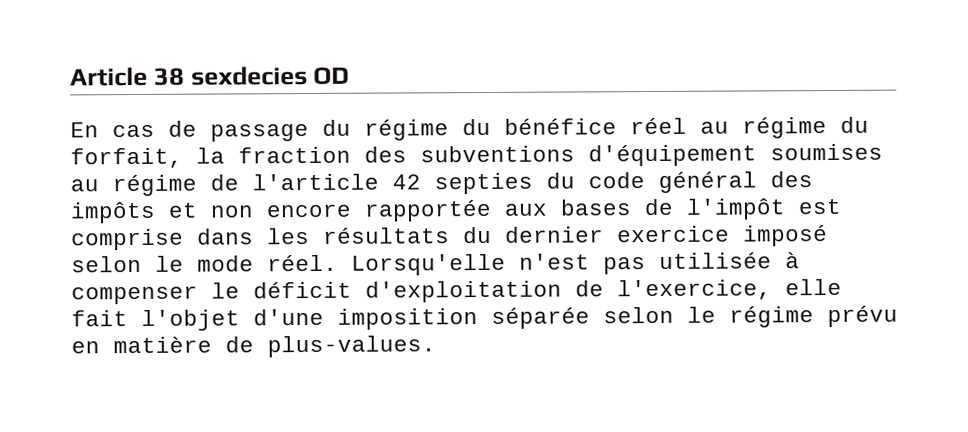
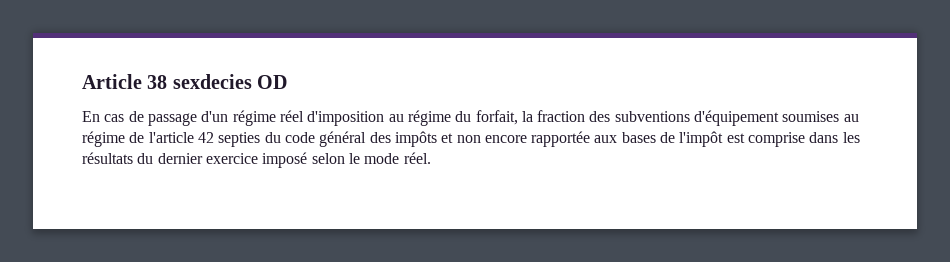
[322,117,687,141] du régime du bénéfice réel -> [201,110,385,126] d'un régime réel d'imposition
[351,252,800,276] [71,278,842,305] [71,305,898,331] [71,335,436,358] Lorsqu'elle n'est pas utilisée à compenser le déficit d'exploitation de l'exercice, elle fait l'objet d'une imposition séparée selon le régime prévu en matière de plus-values. -> (431, 158) none

